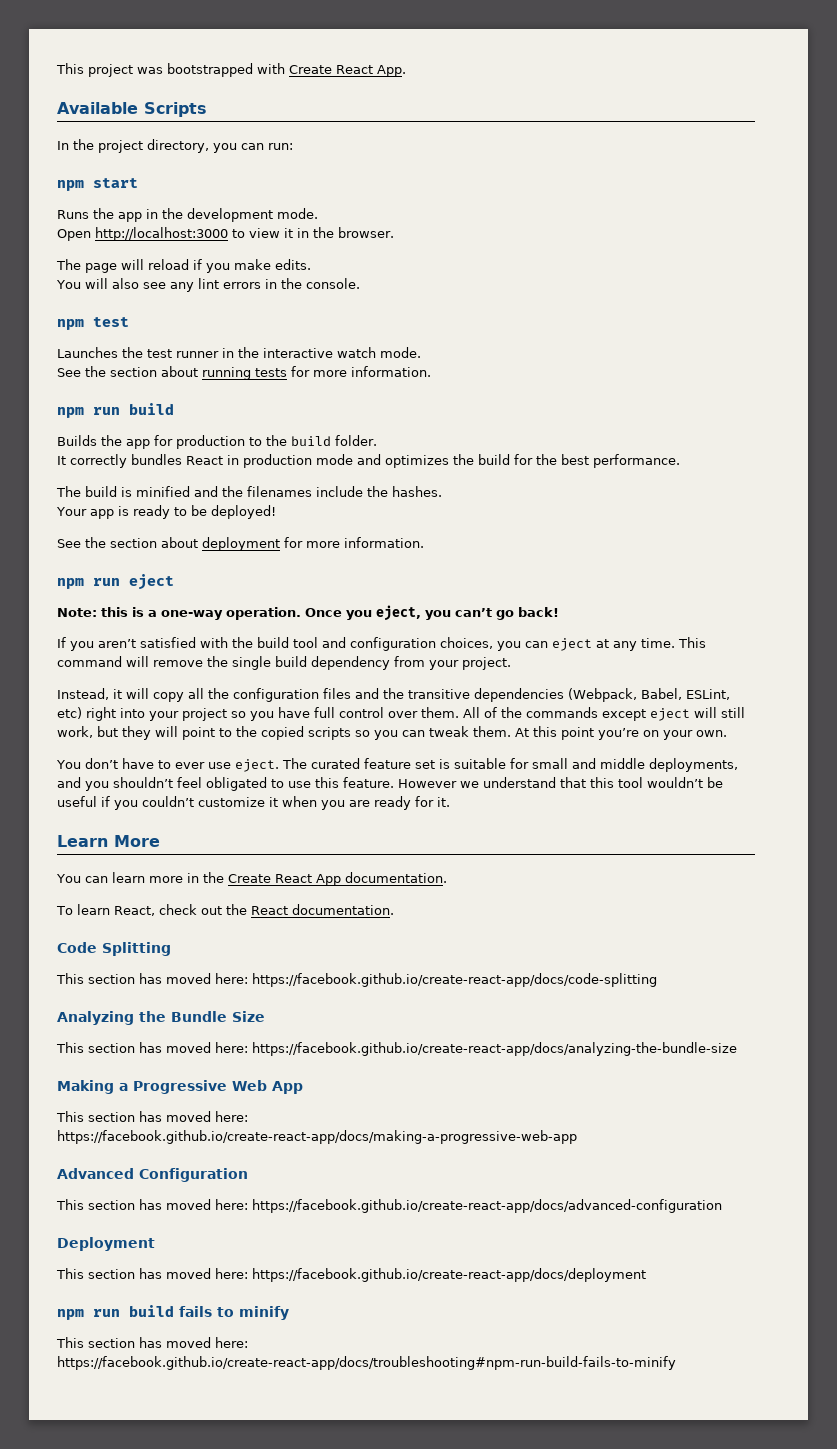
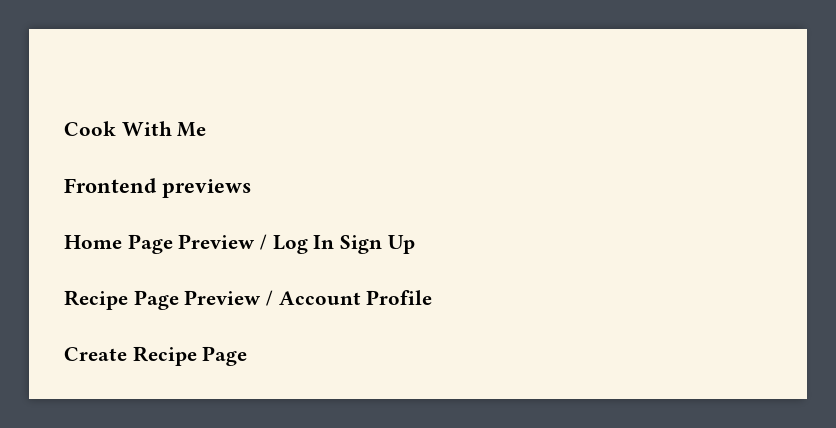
[56,63,406,77] [57,102,207,117] [57,139,293,153] [57,178,138,191] [57,208,318,222] [57,227,394,241] [56,259,311,273] [56,278,360,292] [57,317,129,330] [57,347,421,358] [57,366,431,380] [57,403,174,418] [57,435,377,449] [57,454,680,468] [56,486,442,497] [56,505,276,519] [57,537,424,551] [57,574,174,590] [57,605,559,621] [57,637,706,651] [57,656,511,670] [57,688,730,702] [57,707,745,721] [57,726,727,740] [56,758,738,772] [57,777,723,791] [57,796,450,810] [57,835,160,847] [56,872,447,886] [56,904,394,916] [57,942,171,956] [56,973,657,987] [57,1011,265,1025] [56,1042,737,1056] [57,1080,303,1094] [56,1111,248,1122] [57,1130,577,1144] [57,1168,248,1182] [56,1199,722,1213] [57,1237,155,1251] [56,1268,646,1282] [57,1305,289,1320] [56,1337,248,1348] [57,1356,676,1370] This project was bootstrapped with Create React App. // Available Scripts // In the project directory, you can run: // npm start // Runs the app in the development mode. // Open http://localhost:3000 to view it in the browser. // The page will reload if you make edits. // You will also see any lint errors in the console. // npm test // Launches the test runner in the interactive watch mode. // See the section about running tests for more information. // npm run build // Builds the app for production to the build folder. // It correctly bundles React in production mode and optimizes the build for the best performance. // The build is minified and the filenames include the hashes. // Your app is ready to be deployed! // See the section about deployment for more information. // npm run eject // Note: this is a one-way operation. Once you eject, you can’t go back! // If you aren’t satisfied with the build tool and configuration choices, you can eject at any time. This command will remove the single build dependency from your project. // Instead, it will copy all the configuration files and the transitive dependencies (Webpack, Babel, ESLint, etc) right into your project so you have full control over them. All of the commands except eject will still work, but they will point to the copied scripts so you can tweak them. At this point you’re on your own. // You don’t have to ever use eject. The curated feature set is suitable for small and middle deployments, and you shouldn’t feel obligated to use this feature. However we understand that this tool wouldn’t be useful if you couldn’t customize it when you are ready for it. // Learn More // You can learn more in the Create React App documentation. // To learn React, check out the React documentation. // Code Splitting // This section has moved here: https://facebook.github.io/create-react-app/docs/code-splitting // Analyzing the Bundle Size // This section has moved here: https://facebook.github.io/create-react-app/docs/analyzing-the-bundle-size // Making a Progressive Web App // This section has moved here: https://facebook.github.io/create-react-app/docs/making-a-progressive-web-app // Advanced Configuration // This section has moved here: https://facebook.github.io/create-react-app/docs/advanced-configuration // Deployment // This section has moved here: https://facebook.github.io/create-react-app/docs/deployment // npm run build fails to minify // This section has moved here: https://facebook.github.io/create-react-app/docs/troubleshooting#npm-run-build-fails-to-minify -> [64,121,207,137] [64,178,251,198] [64,234,415,254] [64,290,433,310] [64,346,248,366] Cook With Me // Frontend previews // Home Page Preview / Log In Sign Up // Recipe Page Preview / Account Profile // Create Recipe Page

